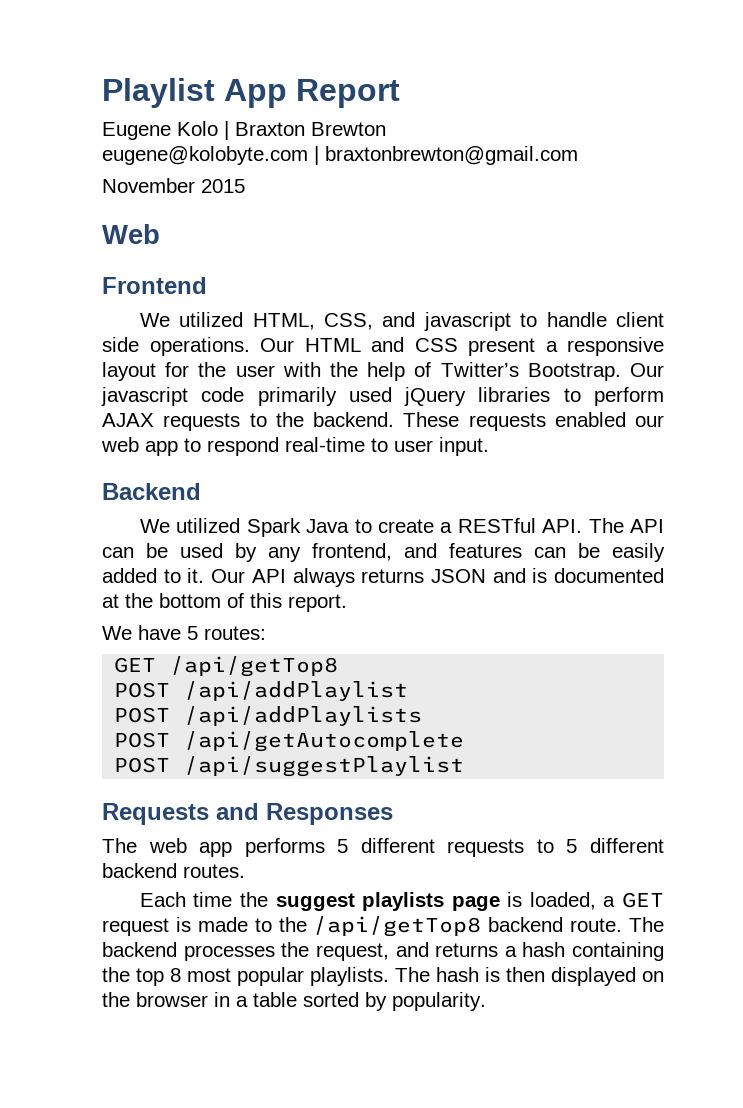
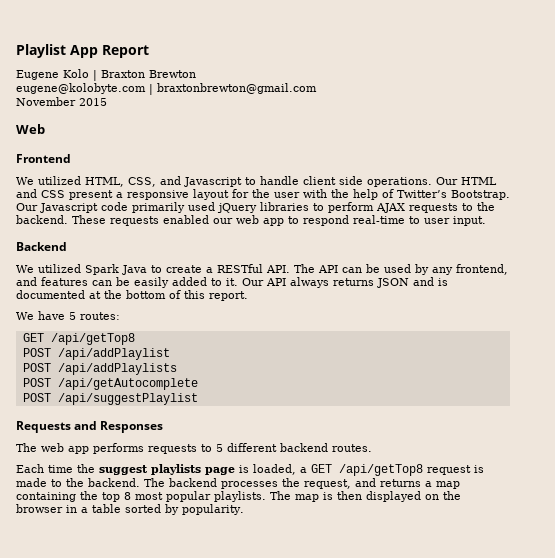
[423,312,511,331] javascript -> [184,177,242,187] Javascript
[101,387,188,406] javascript -> [40,203,98,213] Javascript
[337,838,435,853] 5 different -> (144, 448) none
(664, 900) none -> [339,464,423,476] /api/getTop8
[313,916,623,937] /api/getTop8 backend route. -> [88,478,140,487] backend.
[522,942,566,957] hash -> [436,481,460,489] map
[436,967,479,982] hash -> [295,494,319,502] map

